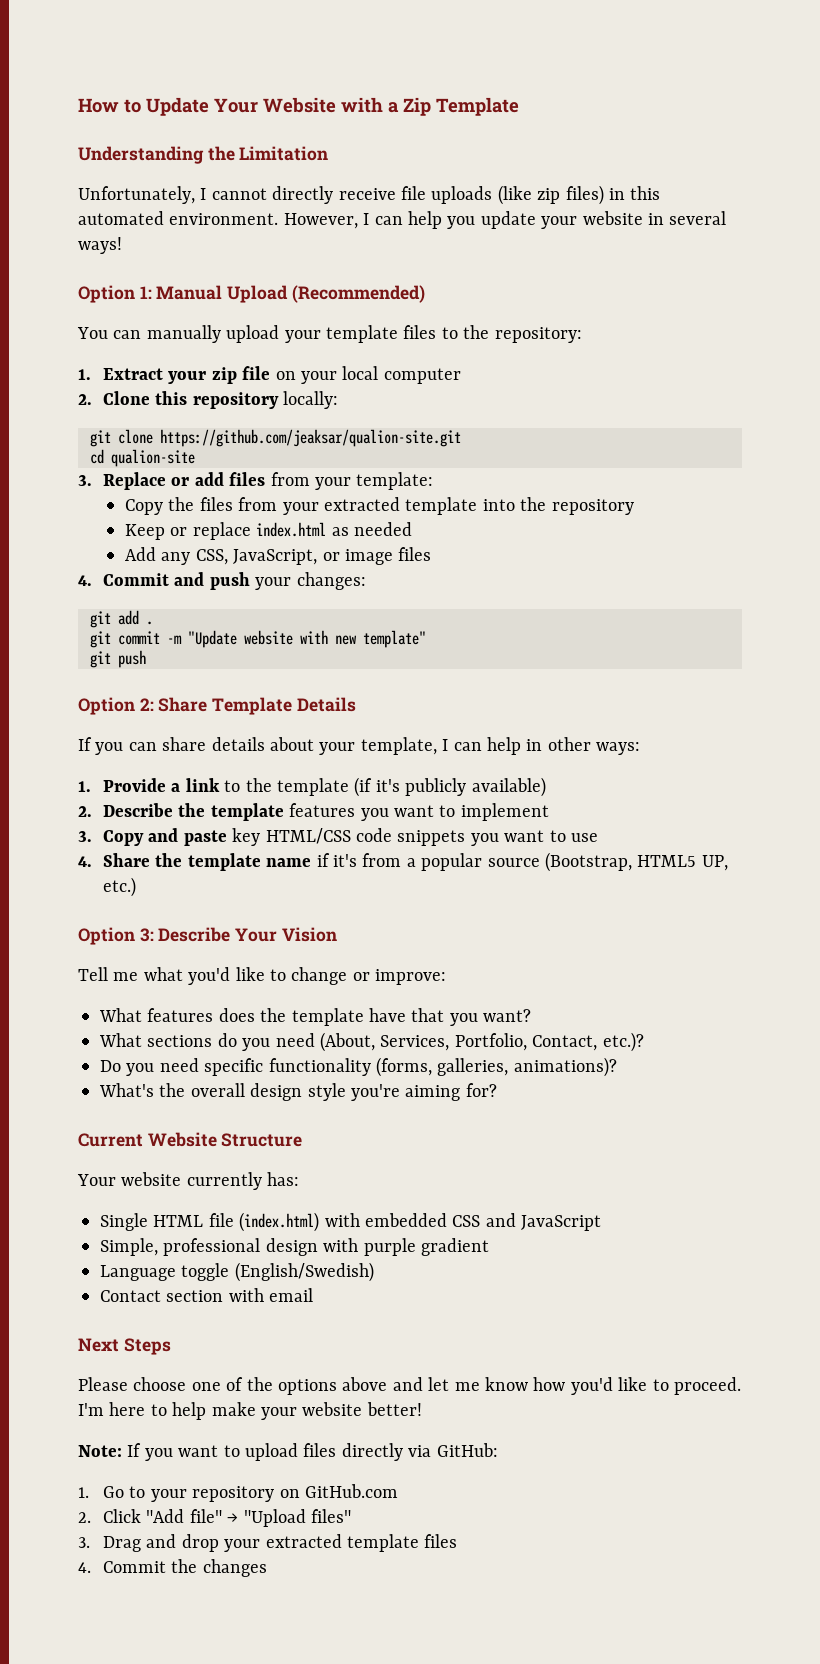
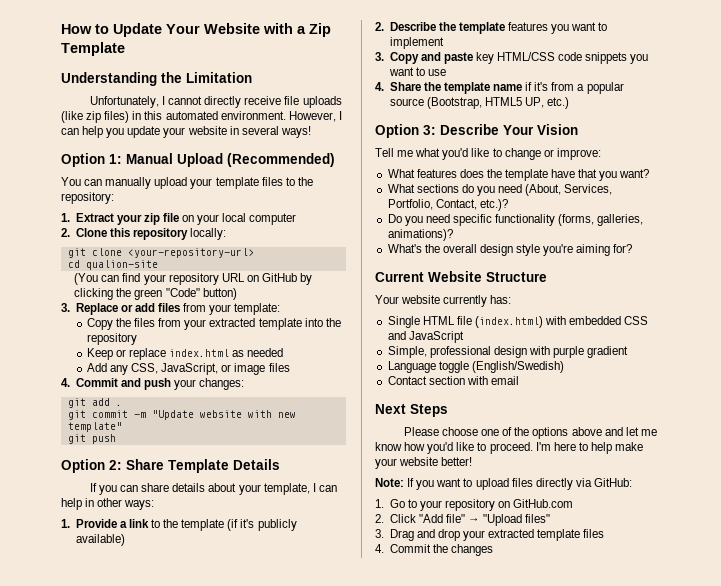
[160,429,461,447] https://github.com/jeaksar/qualion-site.git -> [127,248,254,258] <your-repository-url>
(195, 458) none -> [74,273,313,285] [74,288,237,300] // (You can find your repository URL on GitHub by clicking the green "Code" button)

